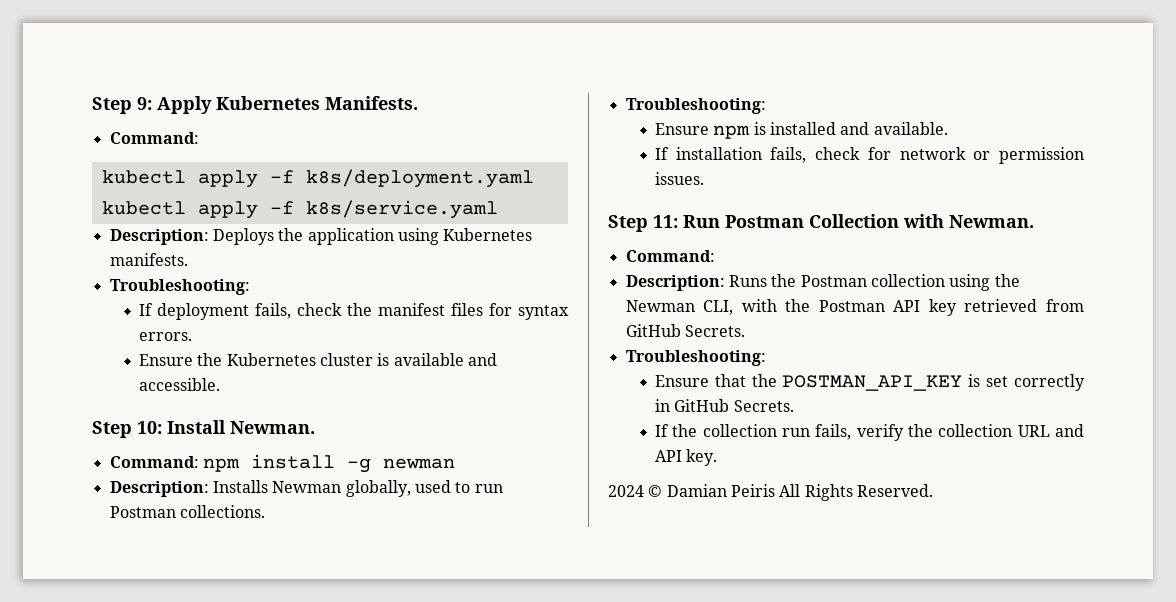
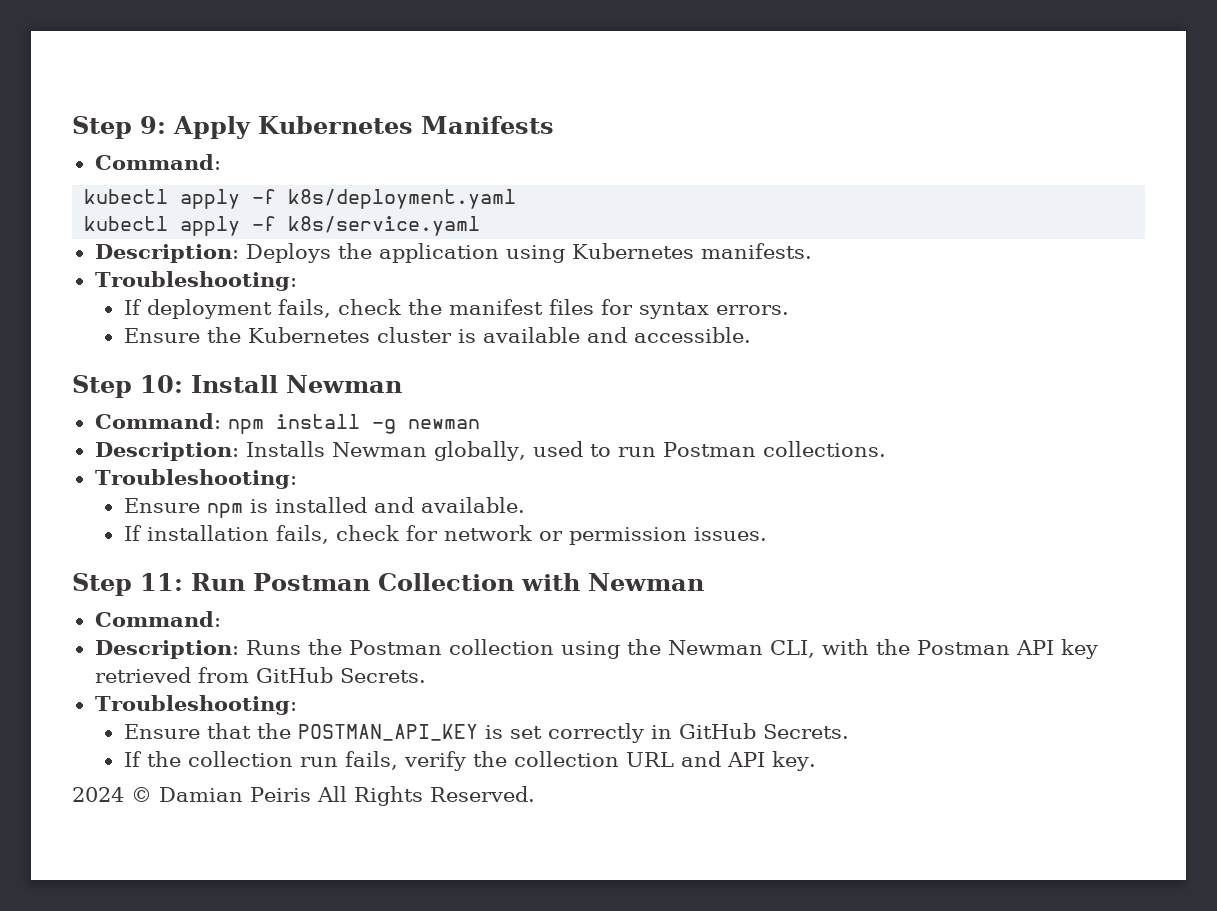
[325,96,418,110] Manifests. -> [420,116,554,134] Manifests
[230,421,315,434] Newman. -> [286,375,402,393] Newman
[949,215,1034,228] Newman. -> [587,573,704,591] Newman

